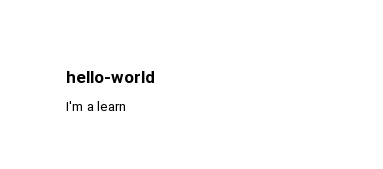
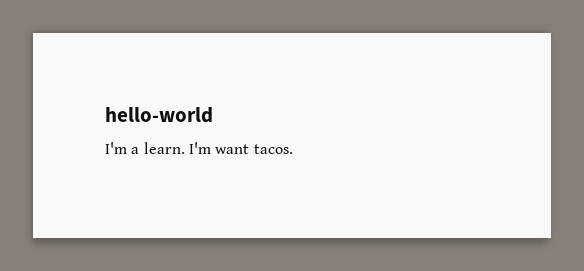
[97,101,127,111] learn -> [143,142,293,154] learn. I'm want tacos.

